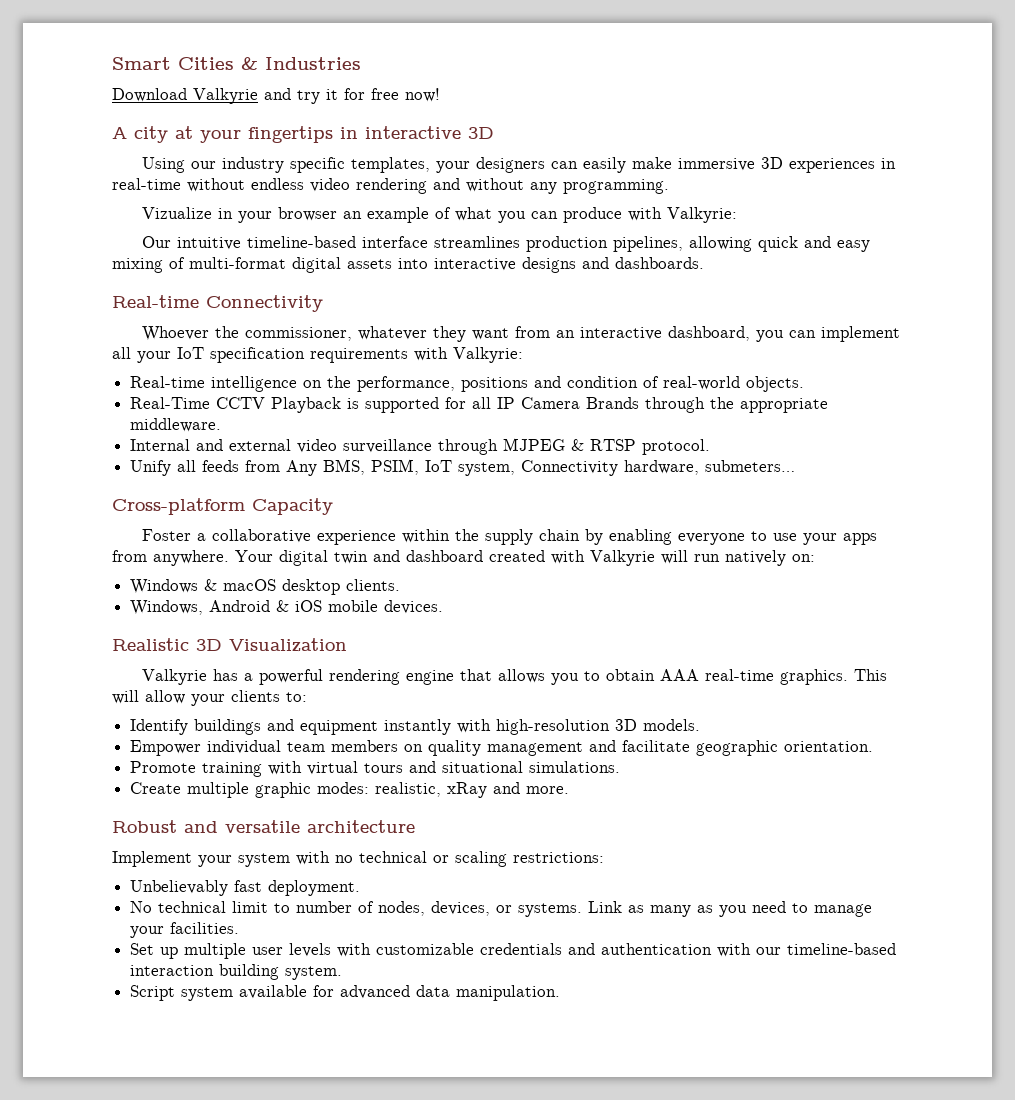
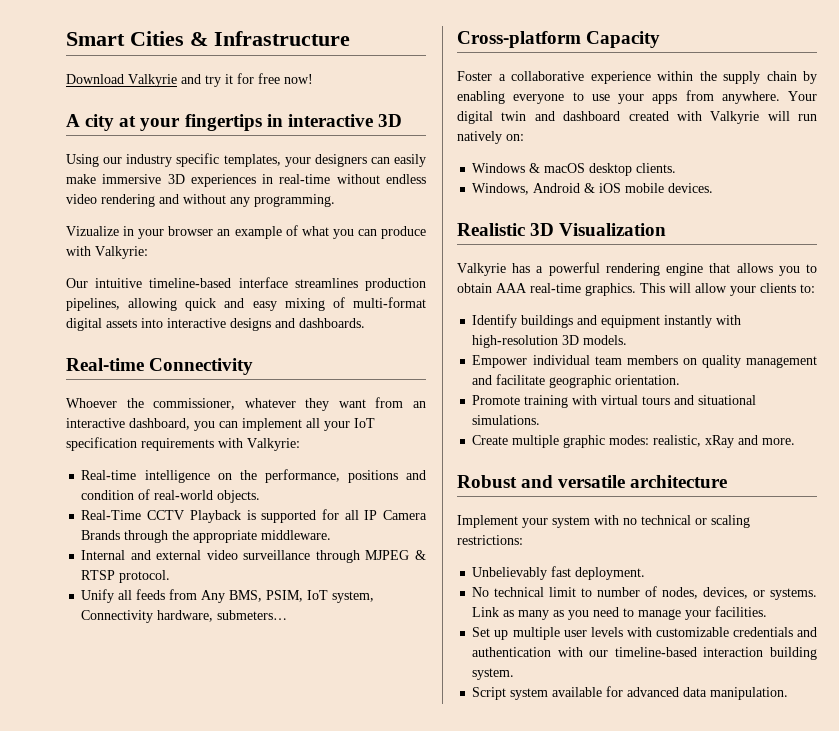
[265,57,361,70] Industries -> [214,31,350,46] Infrastructure

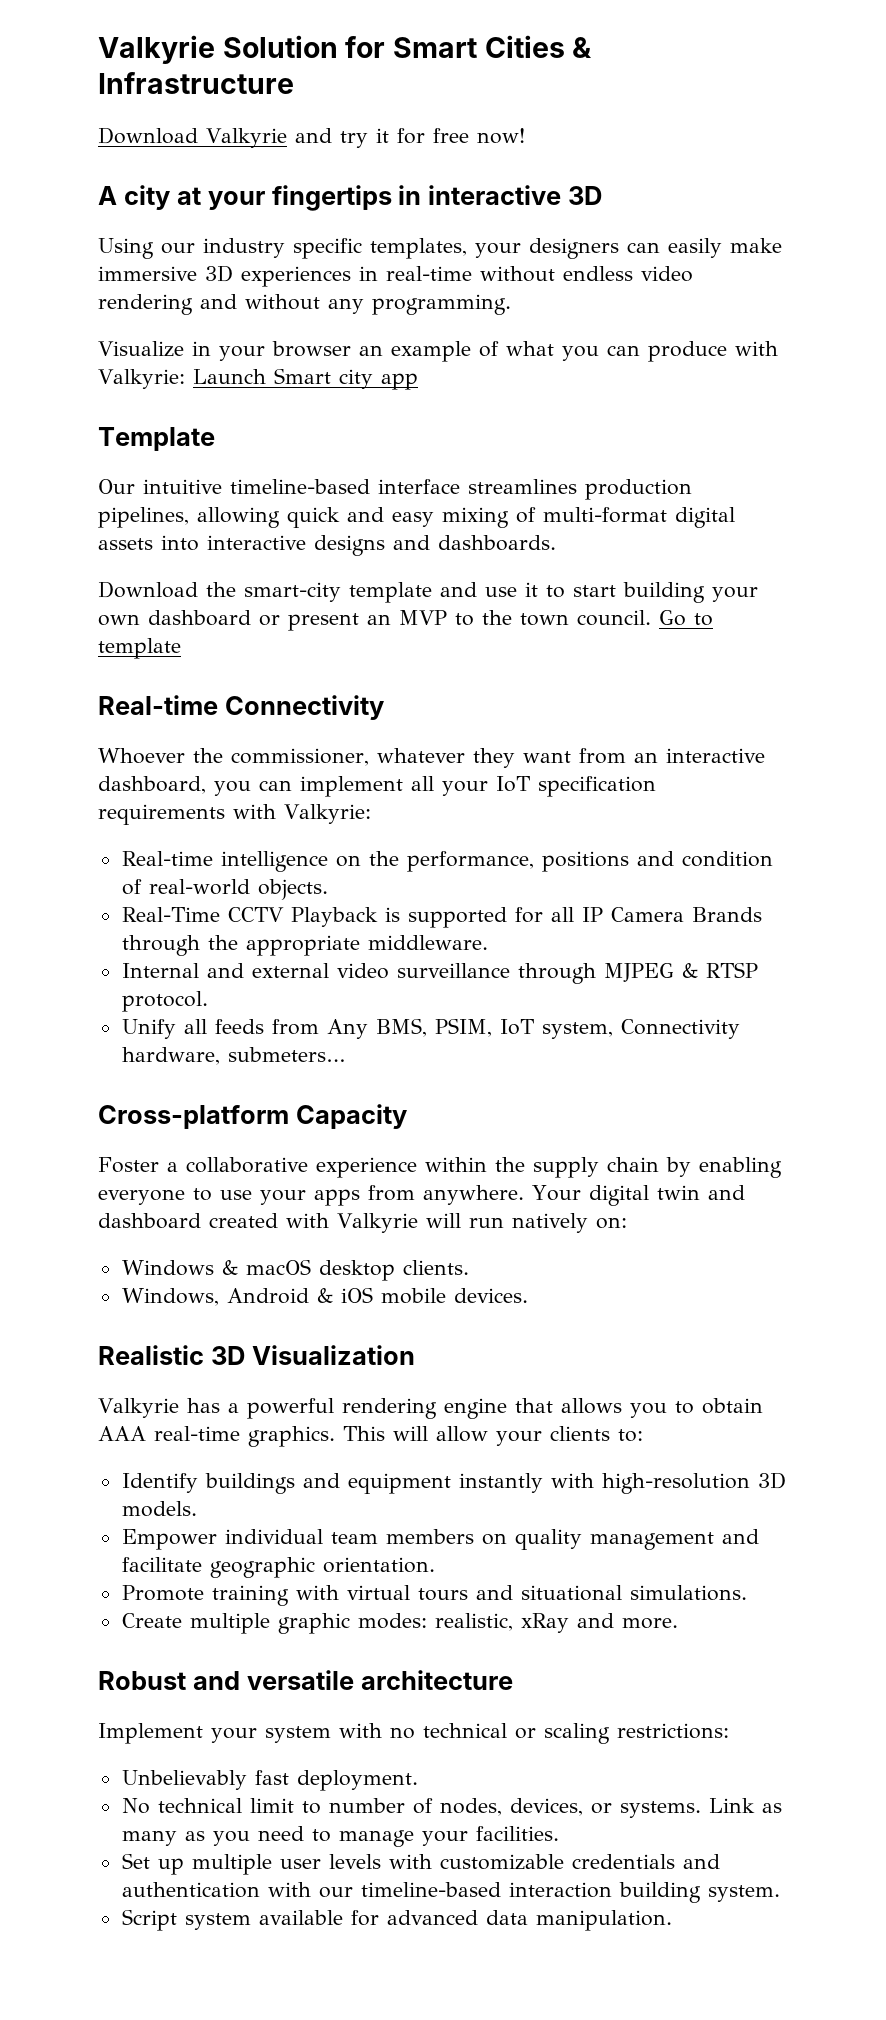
(66, 39) none -> [98,35,386,64] Valkyrie Solution for
[66,226,119,236] Vizualize -> [98,341,184,357] Visualize
(148, 252) none -> [192,368,418,390] [98,427,215,451] Launch Smart city app // Template
(365, 323) none -> [98,581,758,603] [98,610,713,631] [98,638,181,659] // Download the smart-city template and use it to start building your own dashboard or present an MVP to the town council. Go to template

